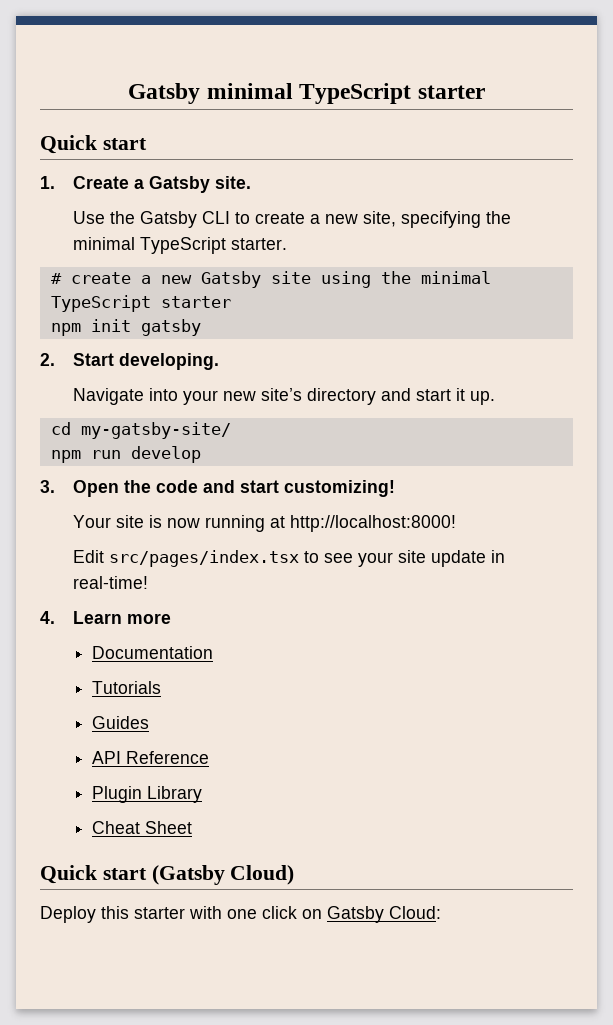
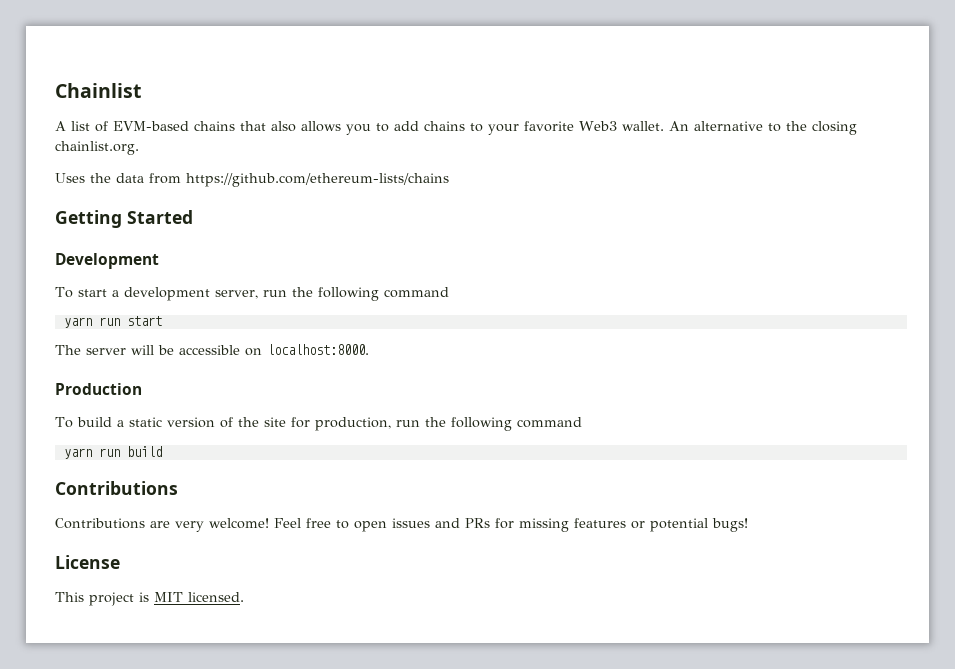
[128,83,485,104] [40,135,147,154] [40,176,251,193] [72,211,511,228] [72,237,287,254] [50,271,491,288] [50,295,231,312] [50,319,201,336] [40,353,219,370] [72,388,495,405] [50,422,231,439] [50,446,201,463] [40,480,395,497] [72,515,456,532] [72,550,505,567] [72,576,148,589] [40,611,171,624] [91,646,213,659] [91,681,161,694] [91,716,149,729] [91,751,209,764] [91,786,202,803] [91,821,192,834] [40,865,295,885] [40,906,441,923] Gatsby minimal TypeScript starter // Quick start // 1. Create a Gatsby site. // Use the Gatsby CLI to create a new site, specifying the minimal TypeScript starter. // # create a new Gatsby site using the minimal TypeScript starter // npm init gatsby // 2. Start developing. // Navigate into your new site’s directory and start it up. // cd my-gatsby-site/ // npm run develop // 3. Open the code and start customizing! // Your site is now running at http://localhost:8000! // Edit src/pages/index.tsx to see your site update in real-time! // 4. Learn more // Documentation // Tutorials // Guides // API Reference // Plugin Library // Cheat Sheet // Quick start (Gatsby Cloud) // Deploy this starter with one click on Gatsby Cloud: -> [55,83,141,98] [55,121,857,135] [55,141,139,155] [55,173,449,187] [55,210,193,228] [55,253,159,269] [55,287,449,301] [63,316,162,328] [55,344,369,356] [55,383,142,395] [55,417,582,431] [63,446,162,459] [55,481,178,495] [55,518,748,532] [55,555,120,569] [55,592,244,606] Chainlist // A list of EVM-based chains that also allows you to add chains to your favorite Web3 wallet. An alternative to the closing chainlist.org. // Uses the data from https://github.com/ethereum-lists/chains // Getting Started // Development // To start a development server, run the following command // yarn run start // The server will be accessible on localhost:8000. // Production // To build a static version of the site for production, run the following command // yarn run build // Contributions // Contributions are very welcome! Feel free to open issues and PRs for missing features or potential bugs! // License // This project is MIT licensed.

